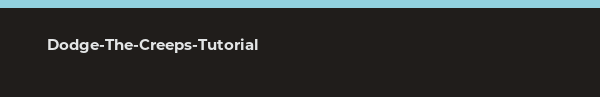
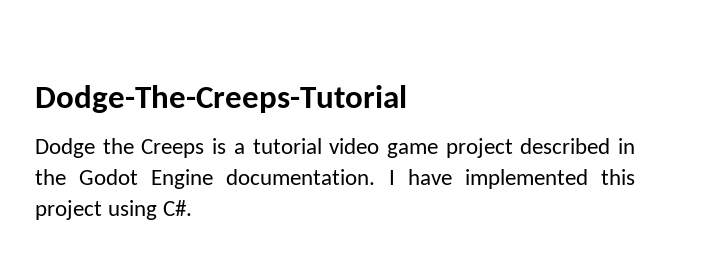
(259, 45) none -> [35,138,635,158] [35,169,635,189] [35,200,193,220] // Dodge the Creeps is a tutorial video game project described in the Godot Engine documentation. I have implemented this project using C#.

